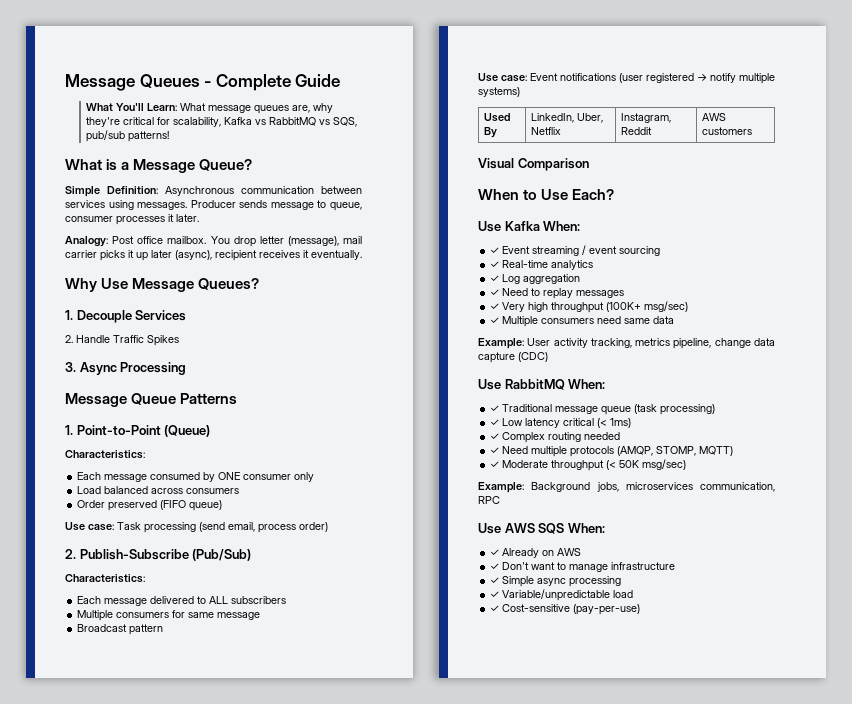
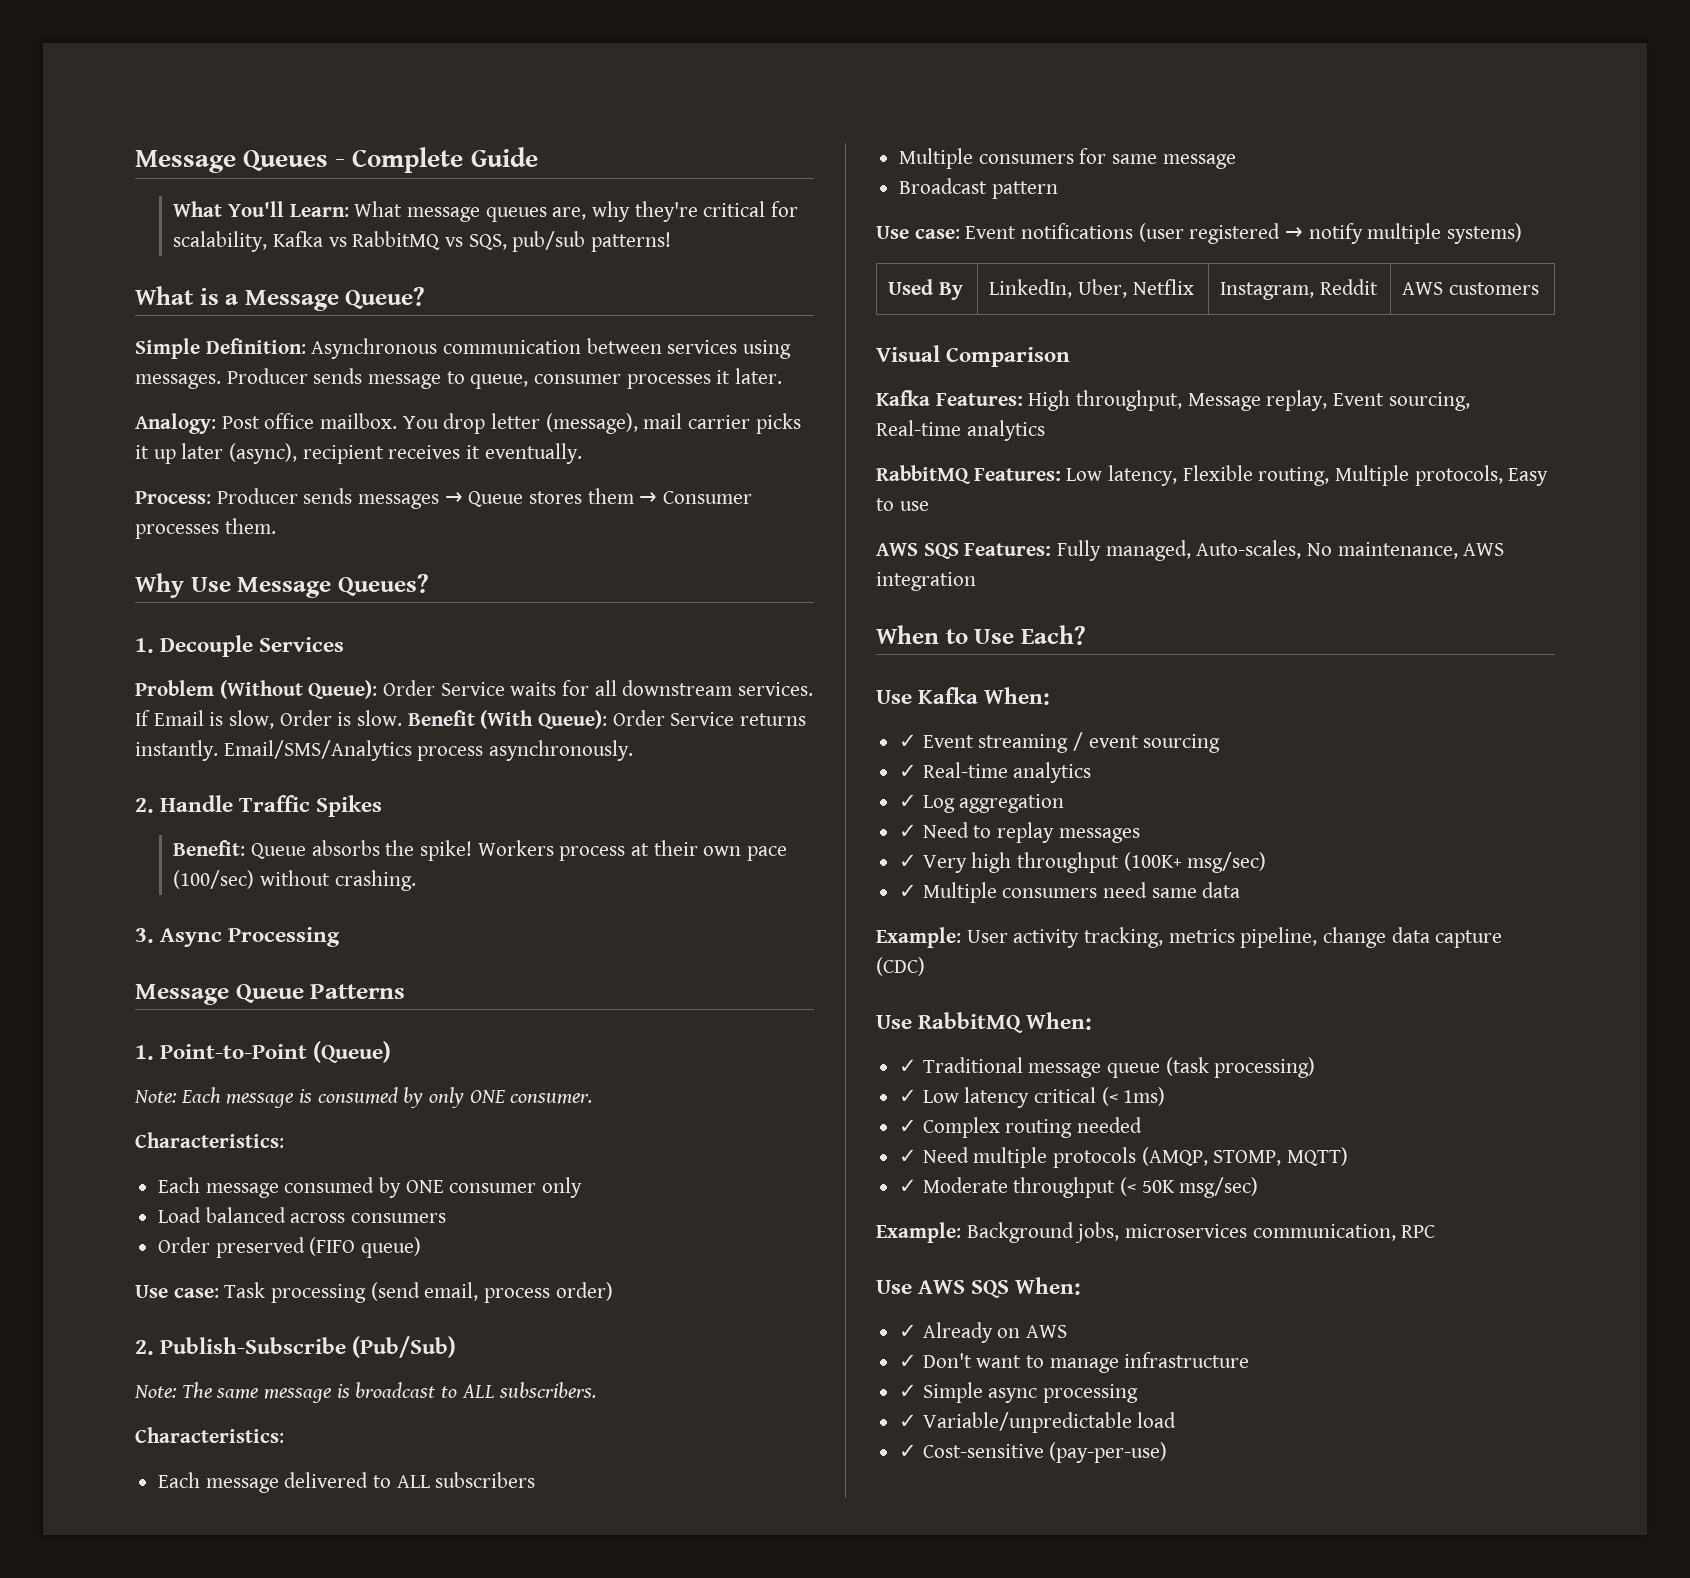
(362, 255) none -> [135,488,753,509] [135,518,276,539] // Process: Producer sends messages → Queue stores them → Consumer processes them.
[65,335,179,346] 2. Handle Traffic Spikes -> [135,680,814,699] [135,710,807,729] [135,740,634,761] [135,795,383,817] [173,840,787,861] [173,870,416,891] Problem (Without Queue): Order Service waits for all downstream services. If Email is slow, Order is slow. Benefit (With Queue): Order Service returns instantly. Email/SMS/Analytics process asynchronously. // 2. Handle Traffic Spikes // Benefit: Queue absorbs the spike! Workers process at their own pace (100/sec) without crashing.
(211, 431) none -> [134,1087,593,1108] // Note: Each message is consumed by only ONE consumer.
(252, 555) none -> [134,1382,597,1403] // Note: The same message is broadcast to ALL subscribers.
(589, 164) none -> [876,390,1470,411] [876,420,1045,441] [876,465,1549,486] [876,498,929,511] [876,540,1505,561] [876,572,976,591] // Kafka Features: High throughput, Message replay, Event sourcing, Real-time analytics // RabbitMQ Features: Low latency, Flexible routing, Multiple protocols, Easy to use // AWS SQS Features: Fully managed, Auto-scales, No maintenance, AWS integration

